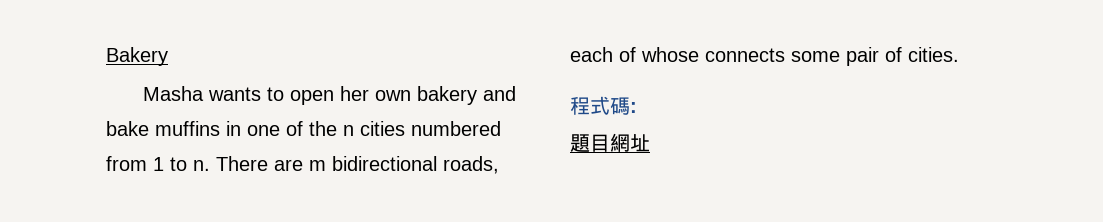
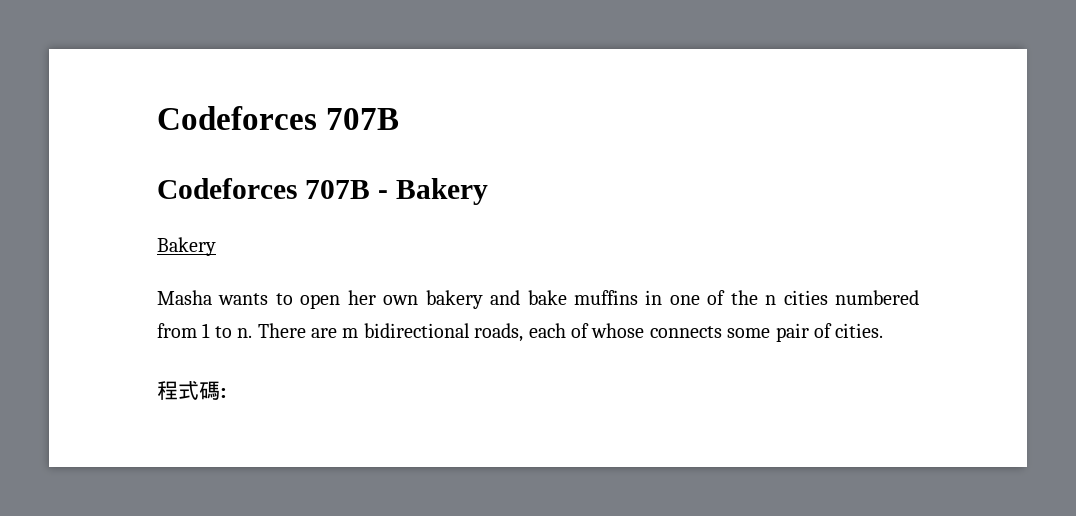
(106, 56) none -> [157,106,399,130] [157,178,488,205] Codeforces 707B // Codeforces 707B - Bakery //
[570,133,650,152] // 題目網址 -> (227, 393) none

